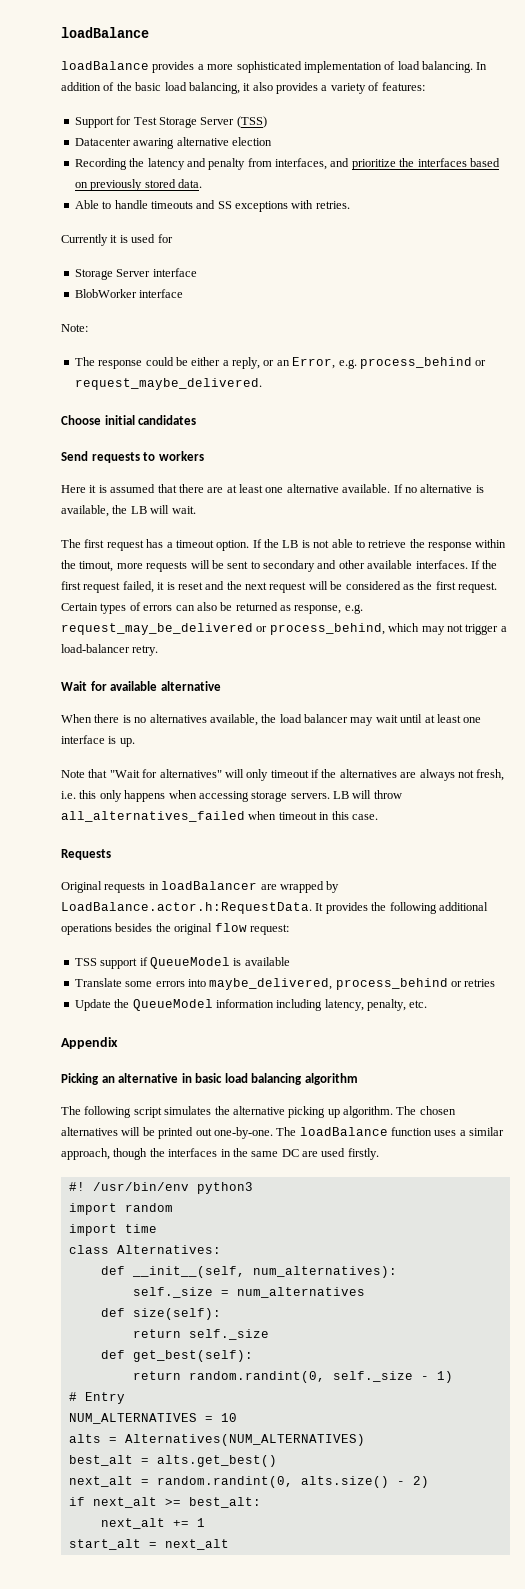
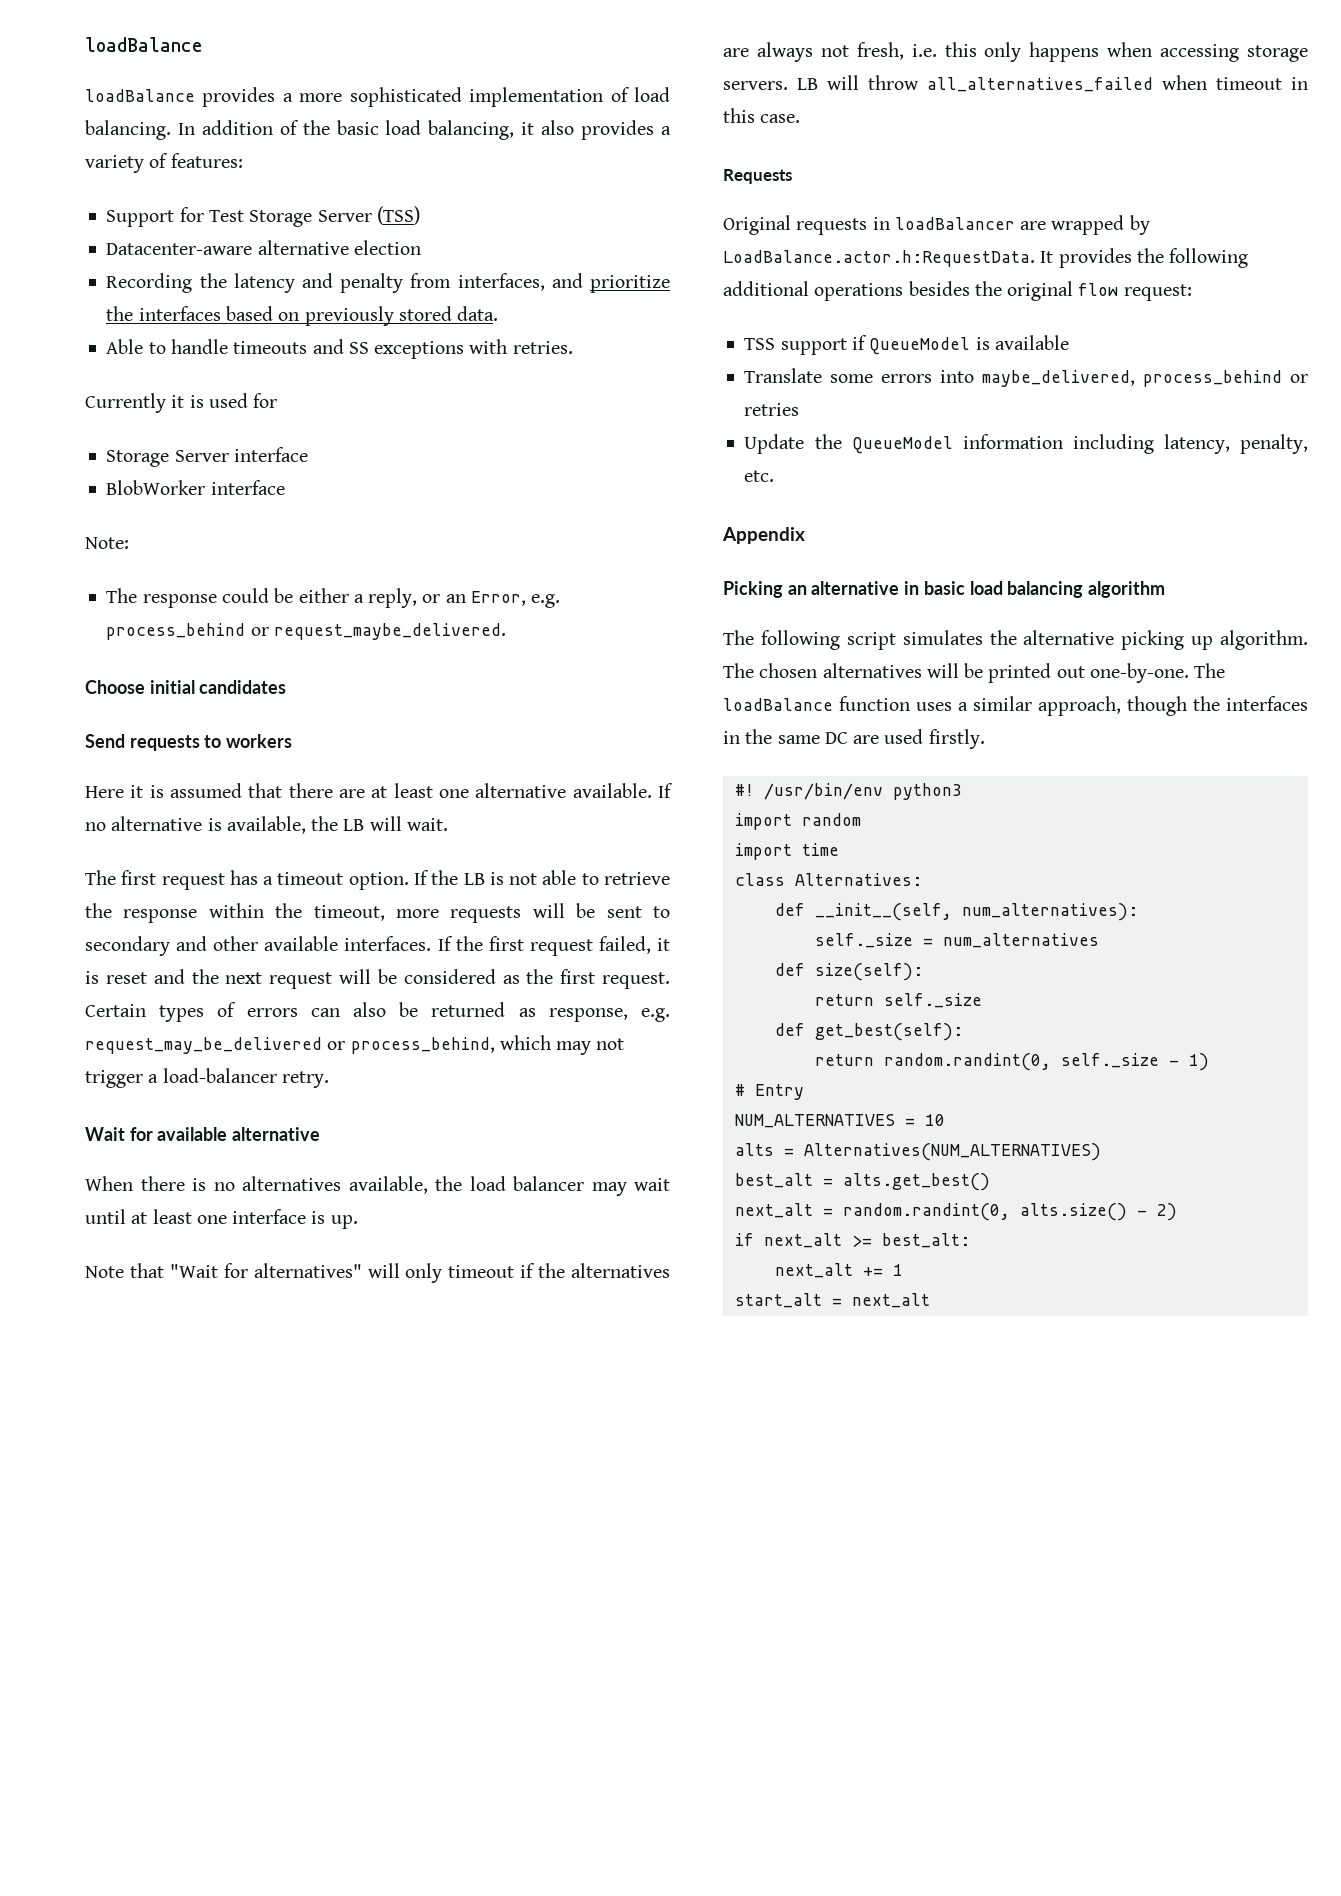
[74,138,175,149] Datacenter awaring -> [106,243,253,255] Datacenter-aware
[79,561,114,572] timout, -> [313,905,385,921] timeout,

